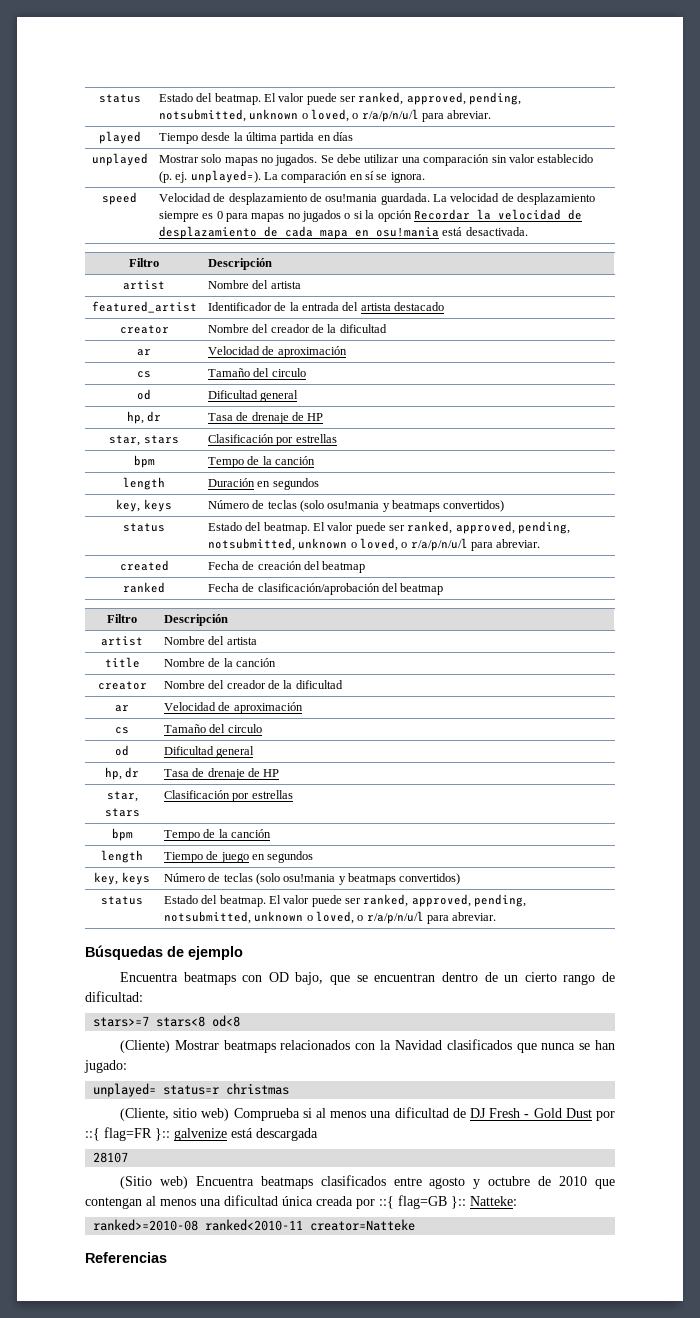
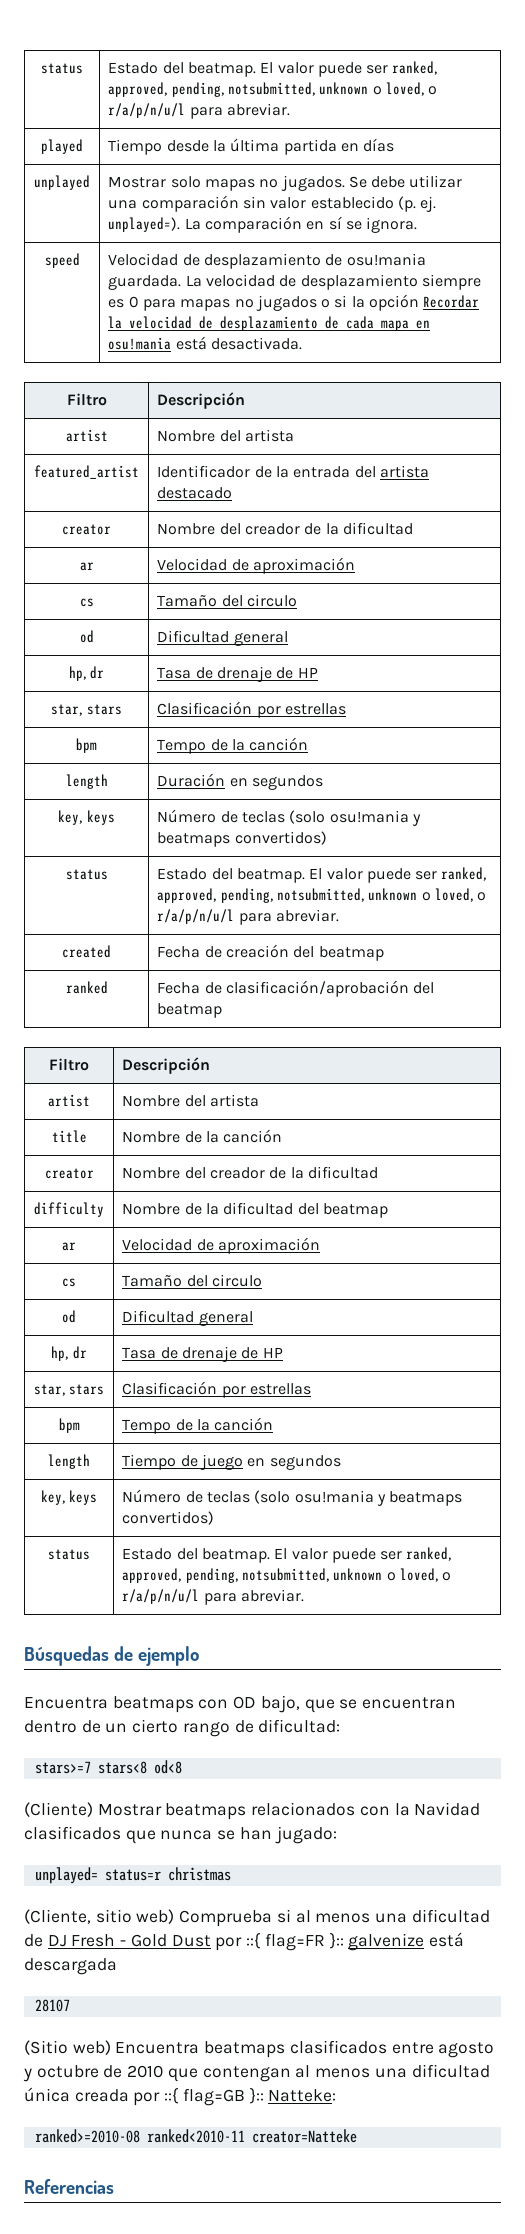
(343, 684) none -> [34,1202,104,1217] [122,1202,388,1218] // difficulty | Nombre de la dificultad del beatmap

